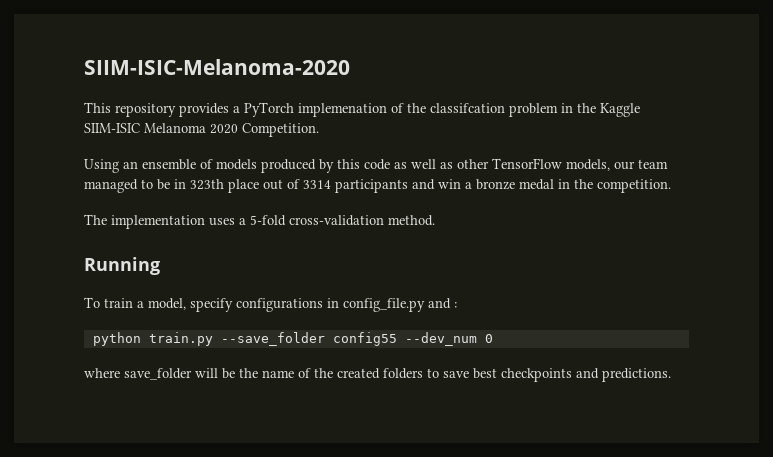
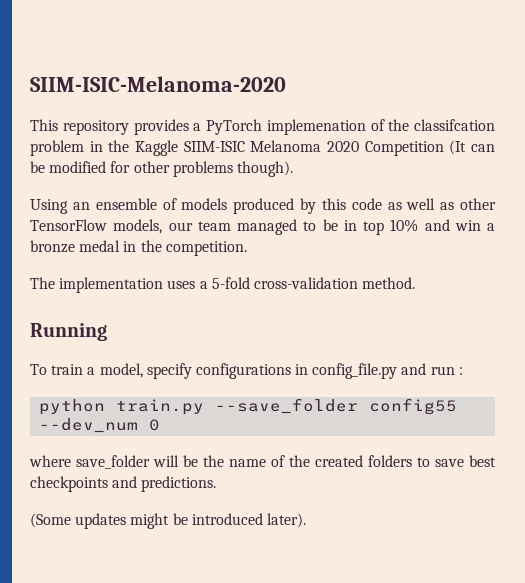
[242,123,319,137] Competition. -> [364,140,496,156] [30,161,293,177] Competition (It can be modified for other problems though).
[190,179,408,193] 323th place out of 3314 participants -> [363,219,419,235] top 10%
(451, 303) none -> [430,366,455,375] run
(671, 375) none -> [30,513,306,529] // (Some updates might be introduced later).

